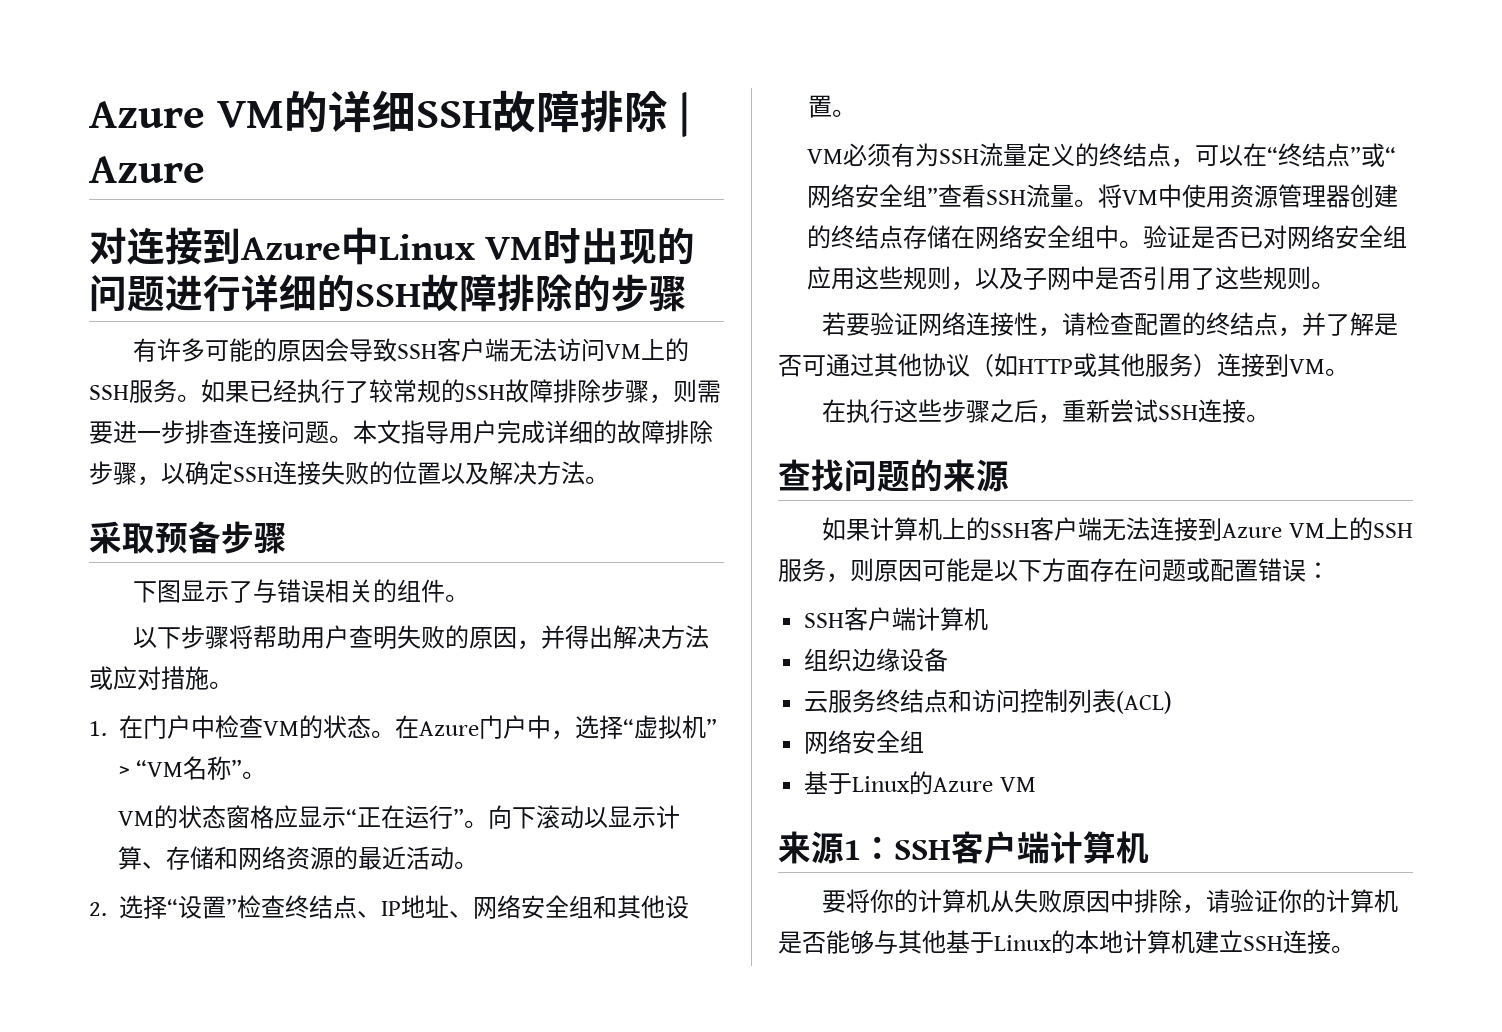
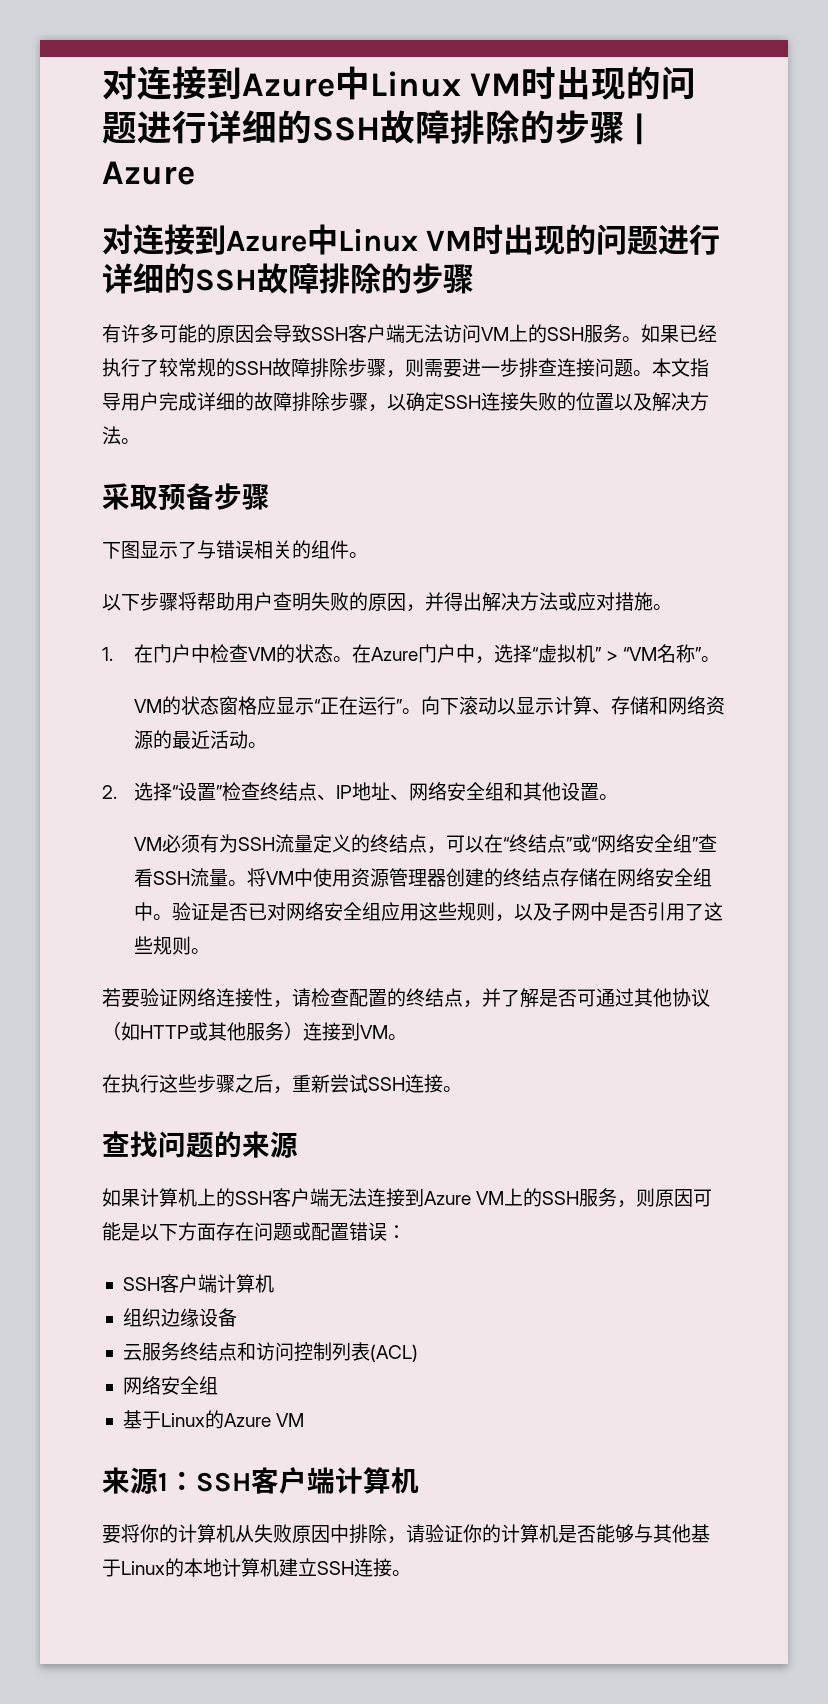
[89,90,668,133] Azure VM的详细SSH故障排除 -> [102,66,697,100] [102,110,625,144] 对连接到Azure中Linux VM时出现的问题进行详细的SSH故障排除的步骤

